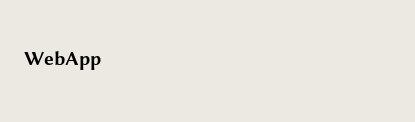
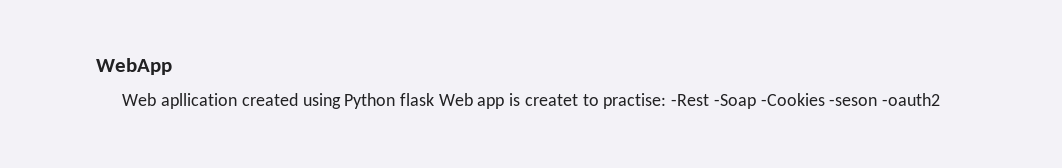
(101, 60) none -> [122,93,940,109] // Web apllication created using Python flask Web app is createt to practise: -Rest -Soap -Cookies -seson -oauth2

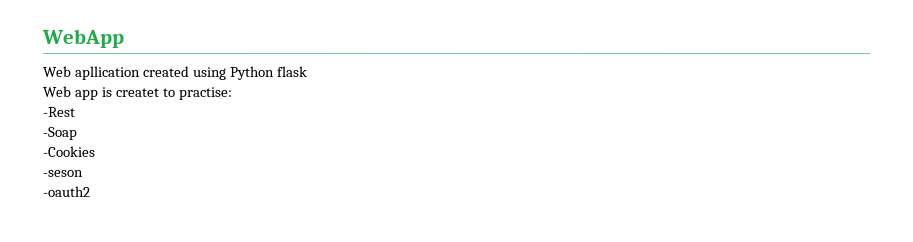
(435, 99) none -> (308, 71) //
(667, 101) none -> (233, 93) //
(710, 100) none -> (76, 111) //
(756, 101) none -> (77, 133) //
(825, 99) none -> (95, 151) //
(878, 101) none -> (83, 173) //

